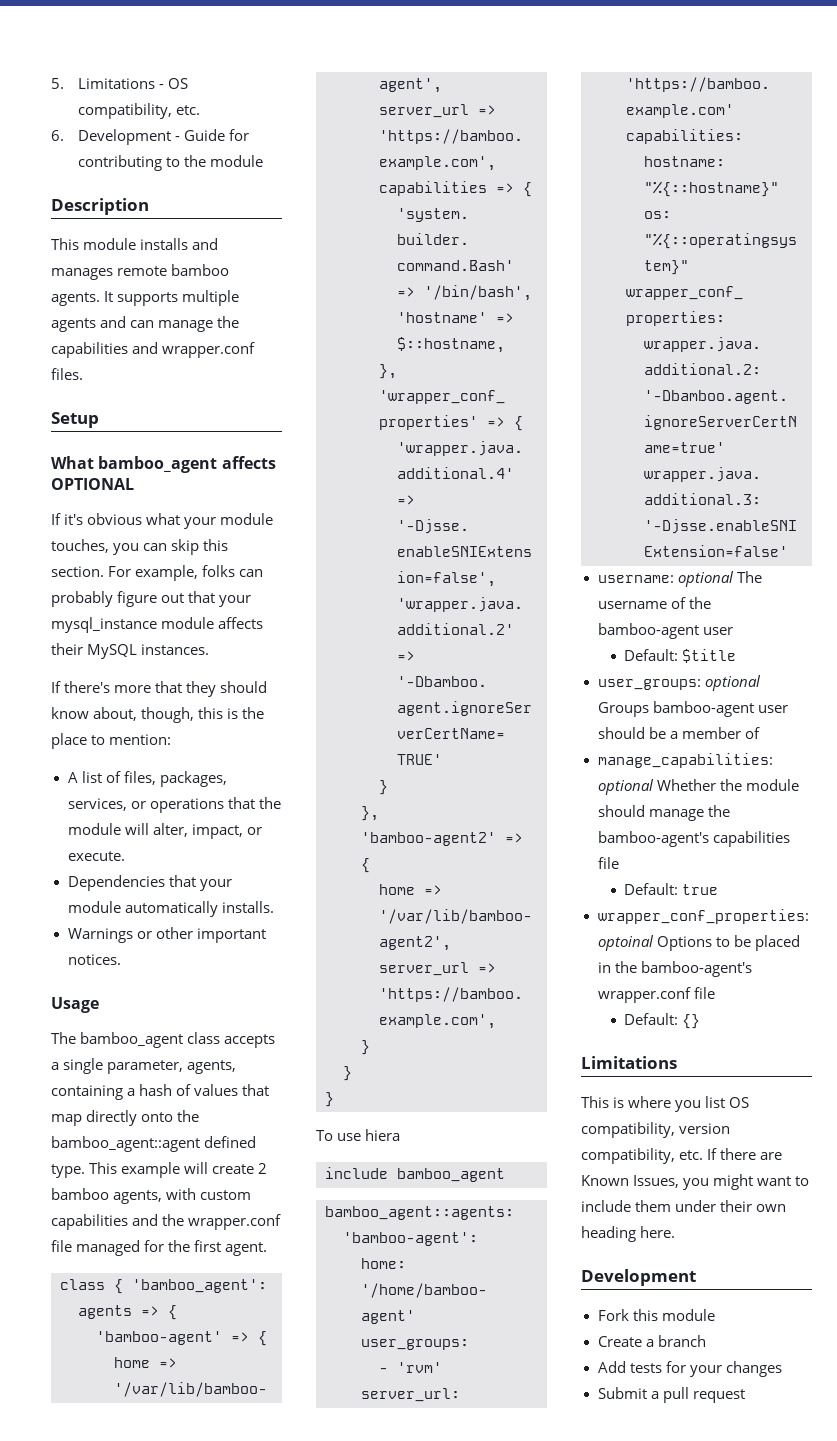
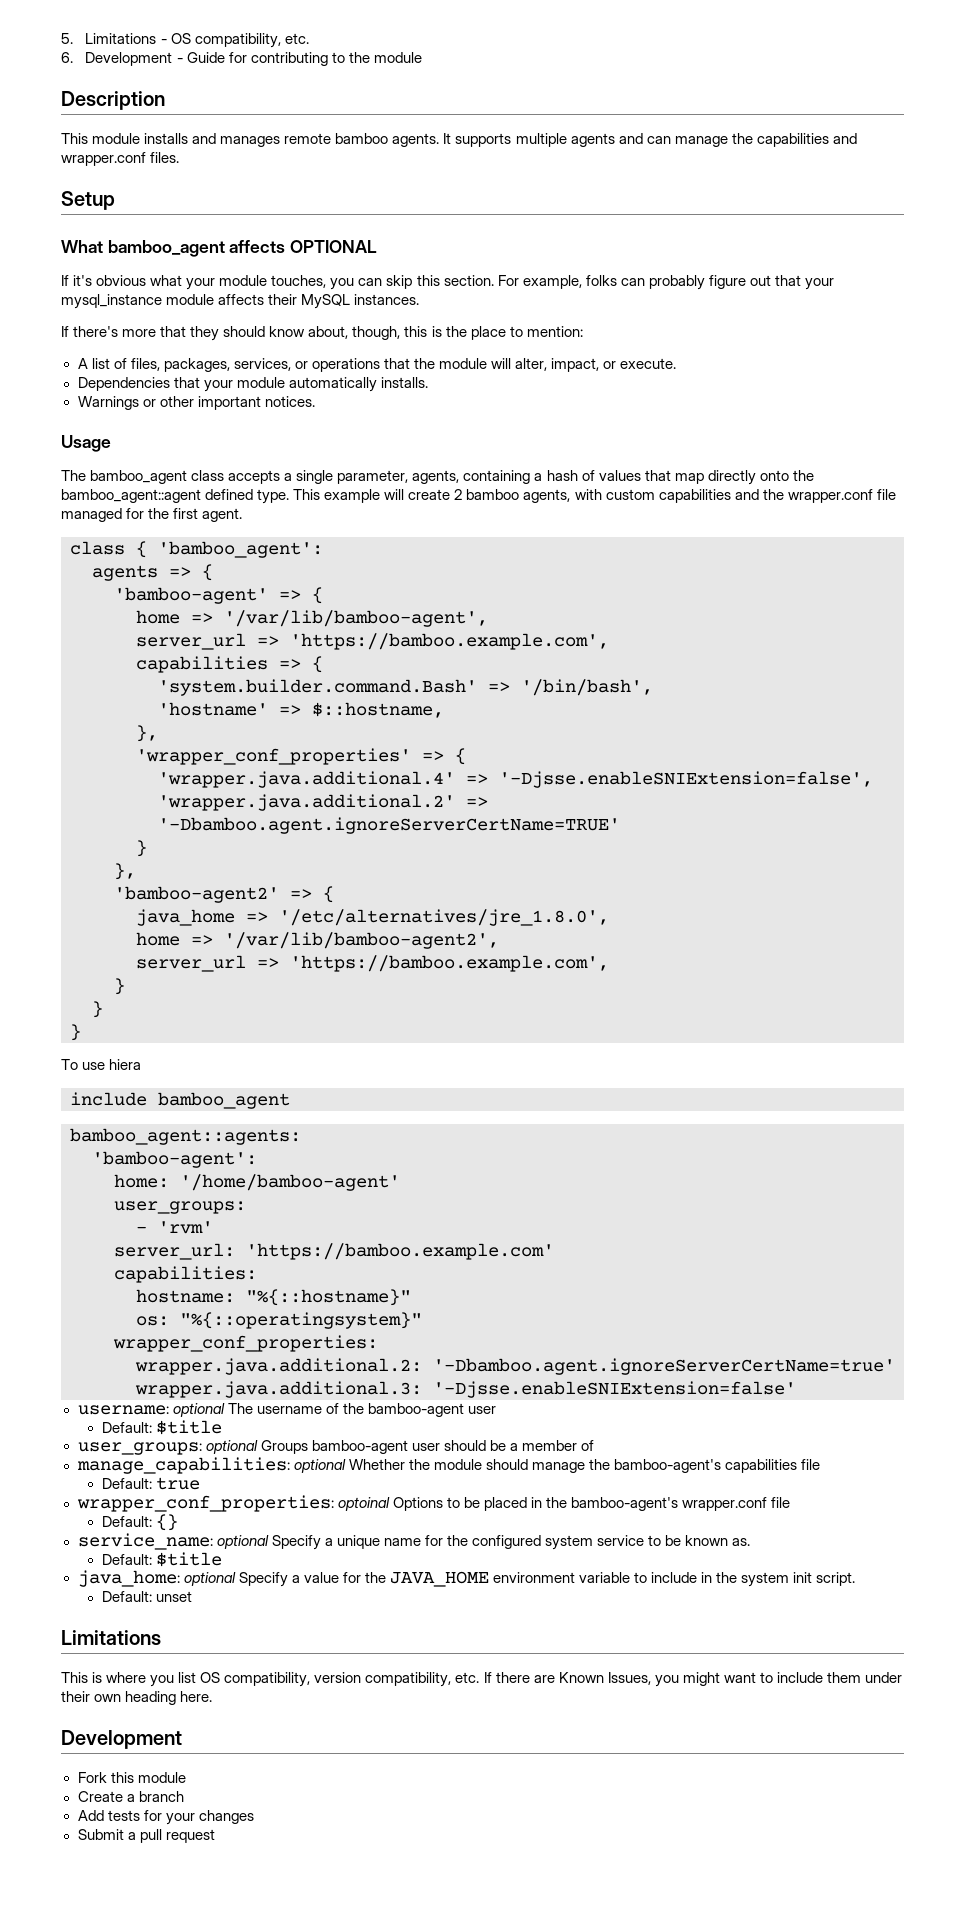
(370, 865) none -> [136,909,609,926] // java_home => '/etc/alternatives/jre_1.8.0',
(701, 1021) none -> [77,1533,751,1550] [101,1552,222,1567] [77,1570,856,1587] [101,1591,192,1602] // service_name: optional Specify a unique name for the configured system service to be known as. // Default: $title // java_home: optional Specify a value for the JAVA_HOME environment variable to include in the system init script. // Default: unset

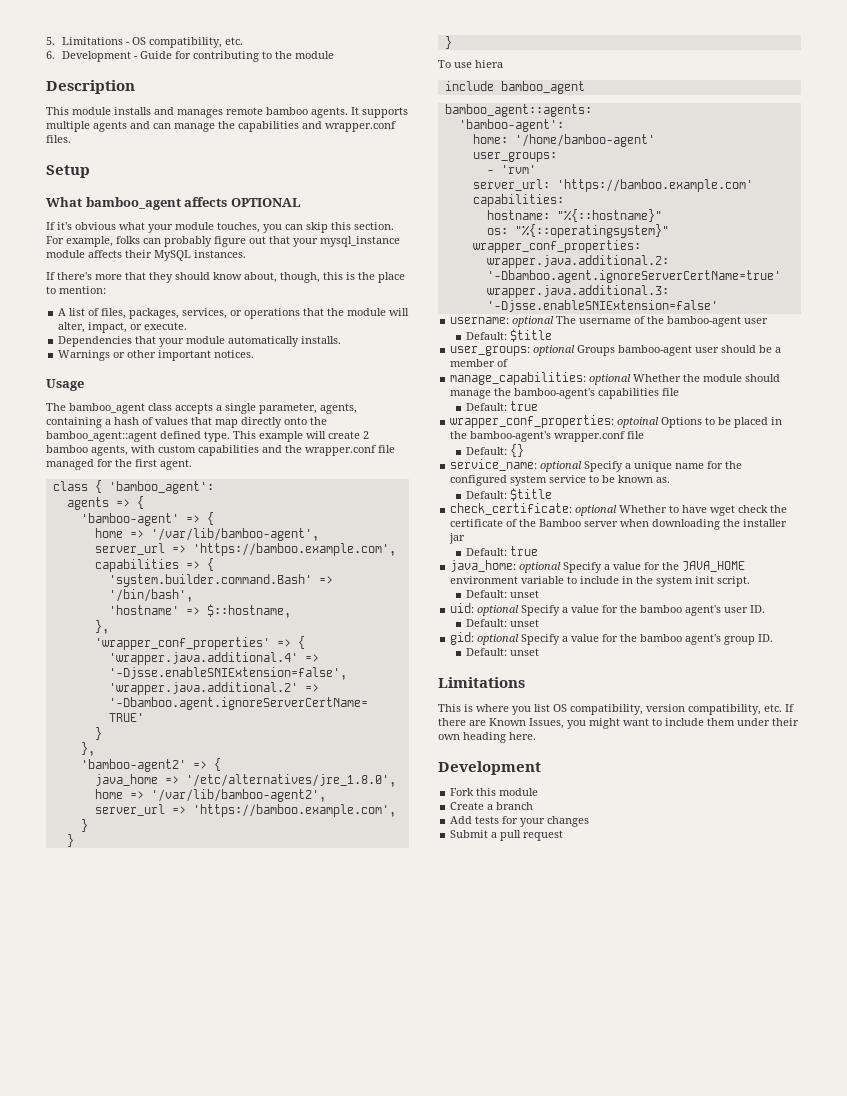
(222, 1559) none -> [450,503,788,516] [450,519,788,530] [449,533,466,544] [465,546,538,556] // check_certificate: optional Whether to have wget check the certificate of the Bamboo server when downloading the installer jar // Default: true
(192, 1596) none -> [450,603,766,616] [465,619,539,627] [450,632,774,645] [465,648,539,656] // uid: optional Specify a value for the bamboo agent's user ID. // Default: unset // gid: optional Specify a value for the bamboo agent's group ID. // Default: unset

